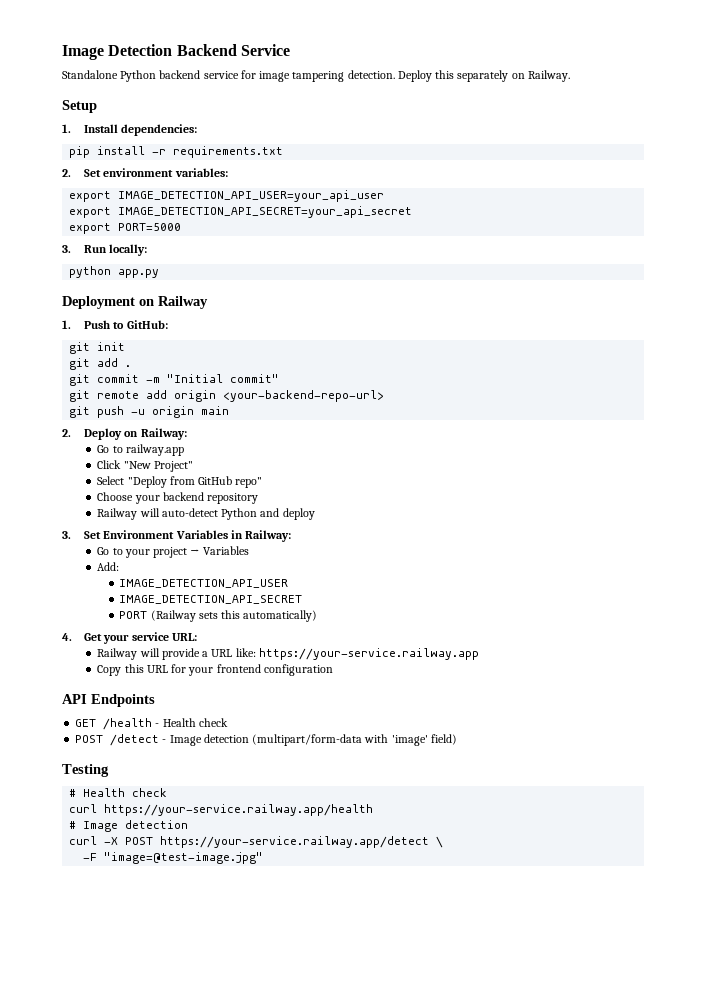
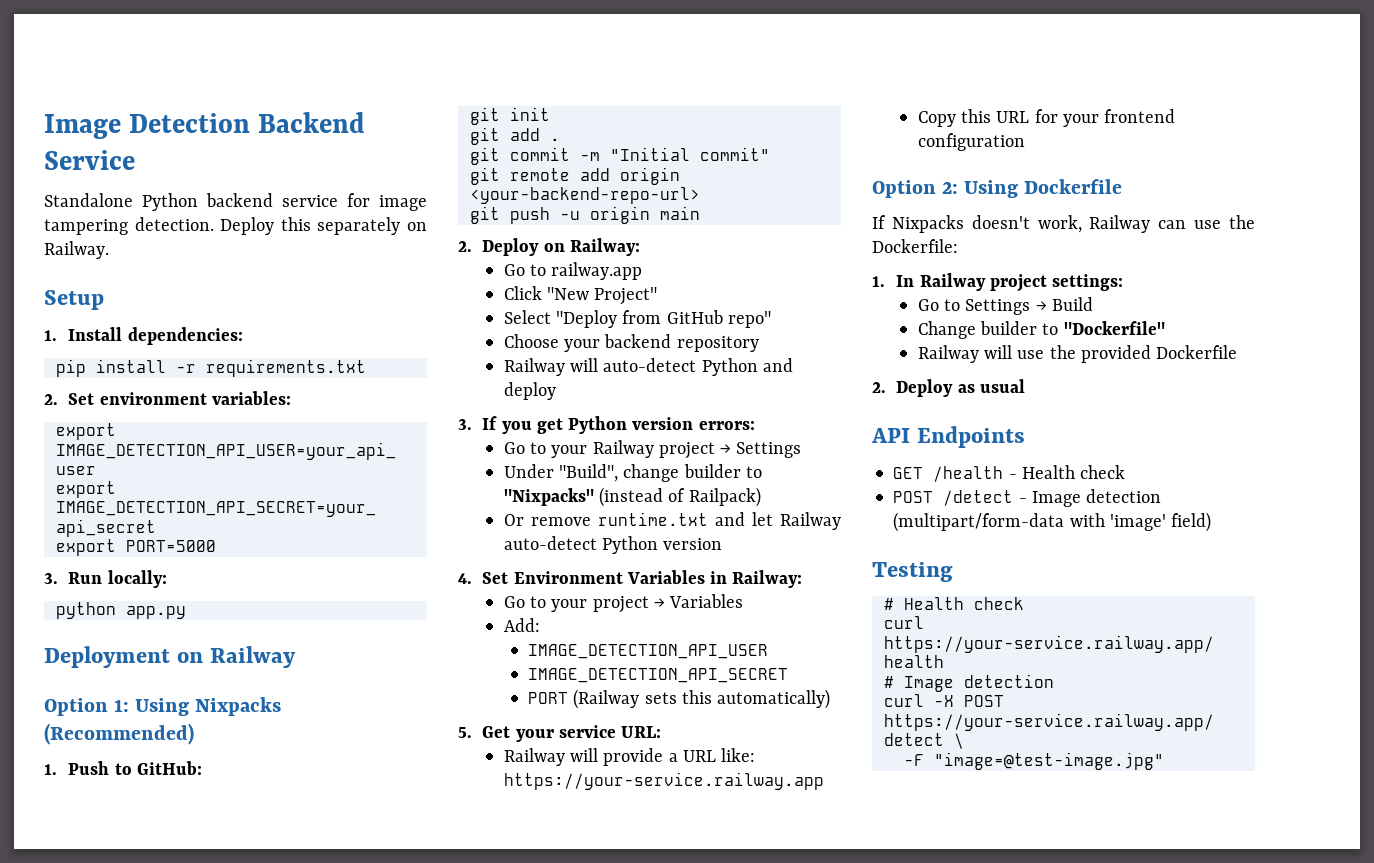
(208, 302) none -> [44,697,282,716] [44,723,194,745] // Option 1: Using Nixpacks (Recommended)
(71, 535) none -> [482,416,755,434] [503,440,802,459] [503,464,762,482] [503,487,761,507] [503,512,841,530] [503,536,723,554] [458,573,472,584] If you get Python version errors: // Go to your Railway project → Settings // Under "Build", change builder to "Nixpacks" (instead of Railpack) // Or remove runtime.txt and let Railway auto-detect Python version // 4.
[62,633,72,641] 4. -> [458,727,472,738] 5.
(333, 670) none -> [872,179,1123,198] [872,215,1255,233] [872,239,958,253] [872,273,1124,292] [917,297,1093,315] [917,321,1165,339] [917,345,1238,363] [872,379,1025,397] // Option 2: Using Dockerfile // If Nixpacks doesn't work, Railway can use the Dockerfile: // 1. In Railway project settings: // Go to Settings → Build // Change builder to "Dockerfile" // Railway will use the provided Dockerfile // 2. Deploy as usual

